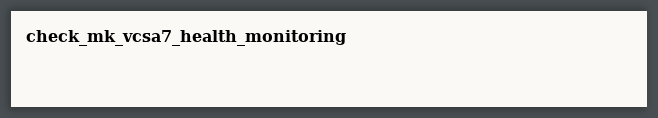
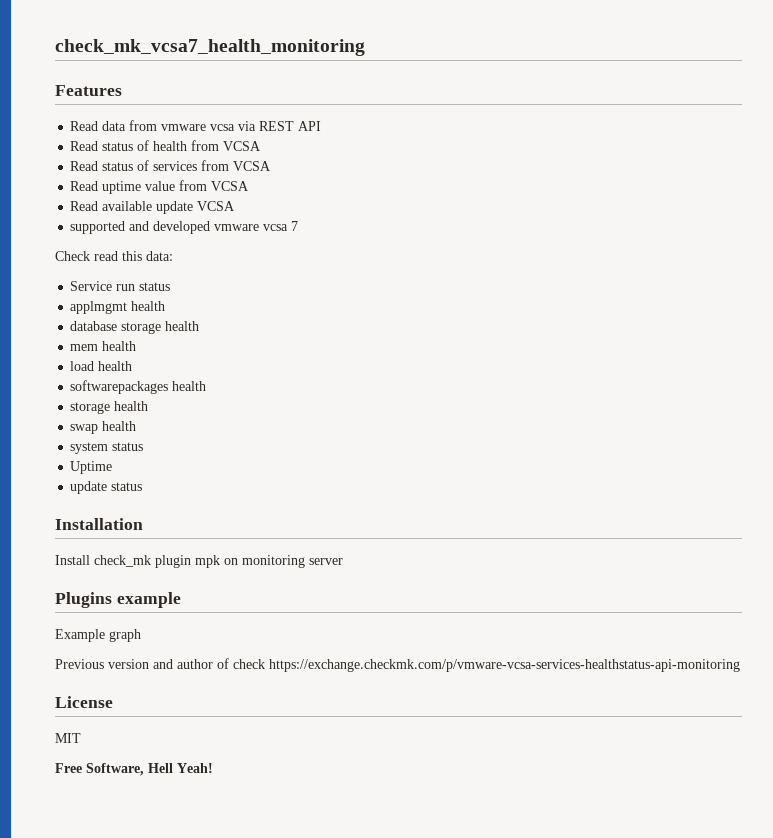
(346, 38) none -> [55,85,122,96] [70,120,322,131] [70,140,262,151] [70,160,272,171] [70,180,250,194] [70,201,236,214] [70,221,299,234] [55,251,173,261] [70,281,171,291] [70,301,166,314] [70,321,200,334] [70,341,137,351] [70,361,133,371] [70,380,207,394] [70,401,149,414] [70,421,137,434] [70,442,144,454] [70,461,113,474] [70,481,143,494] [55,518,143,530] [55,555,343,568] [55,592,181,608] [55,629,141,642] [55,658,740,672] [55,696,113,708] [55,733,81,743] [55,763,213,776] // Features // Read data from vmware vcsa via REST API // Read status of health from VCSA // Read status of services from VCSA // Read uptime value from VCSA // Read available update VCSA // supported and developed vmware vcsa 7 // Check read this data: // Service run status // applmgmt health // database storage health // mem health // load health // softwarepackages health // storage health // swap health // system status // Uptime // update status // Installation // Install check_mk plugin mpk on monitoring server // Plugins example // Example graph // Previous version and author of check https://exchange.checkmk.com/p/vmware-vcsa-services-healthstatus-api-monitoring // License // MIT // Free Software, Hell Yeah!

